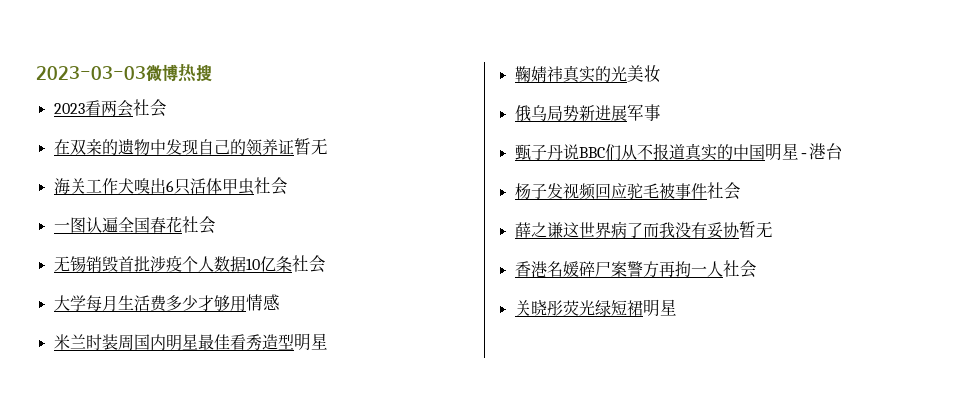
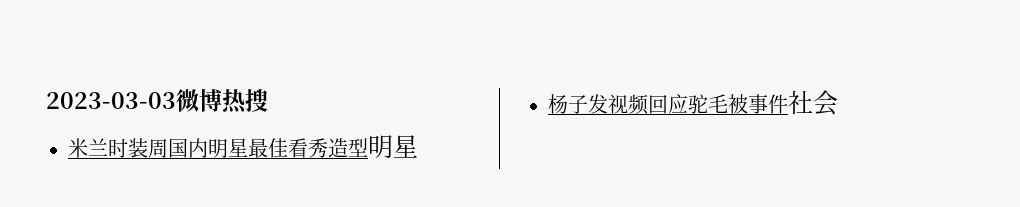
[53,99,167,117] [53,138,328,156] [53,177,288,195] [53,216,216,234] [53,255,326,273] [53,294,280,312] // 2023看两会社会 // 在双亲的遗物中发现自己的领养证暂无 // 海关工作犬嗅出6只活体甲虫社会 // 一图认遍全国春花社会 // 无锡销毁首批涉疫个人数据10亿条社会 // 大学每月生活费多少才够用情感 -> (268, 100) none
[514,65,661,83] [514,104,661,122] [514,143,843,161] // 鞠婧祎真实的光美妆 // 俄乌局势新进展军事 // 甄子丹说BBC们从不报道真实的中国明星-港台 -> (418, 146) none
[514,221,773,239] [514,260,757,278] [514,299,677,317] // 薛之谦这世界病了而我没有妥协暂无 // 香港名媛碎尸案警方再拘一人社会 // 关晓彤荧光绿短裙明星 -> (838, 103) none

